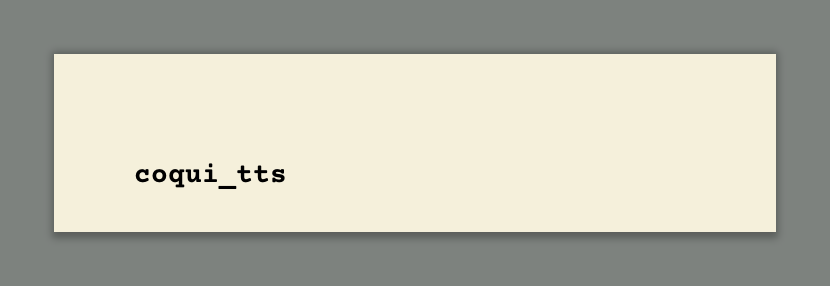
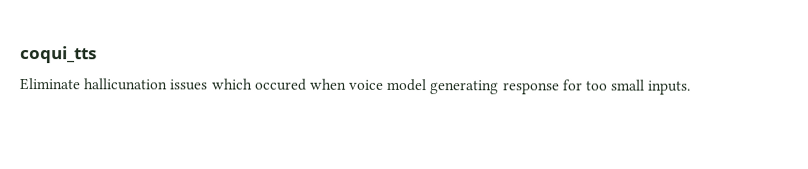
(287, 176) none -> [19,77,692,95] // Eliminate hallicunation issues which occured when voice model generating response for too small inputs.

